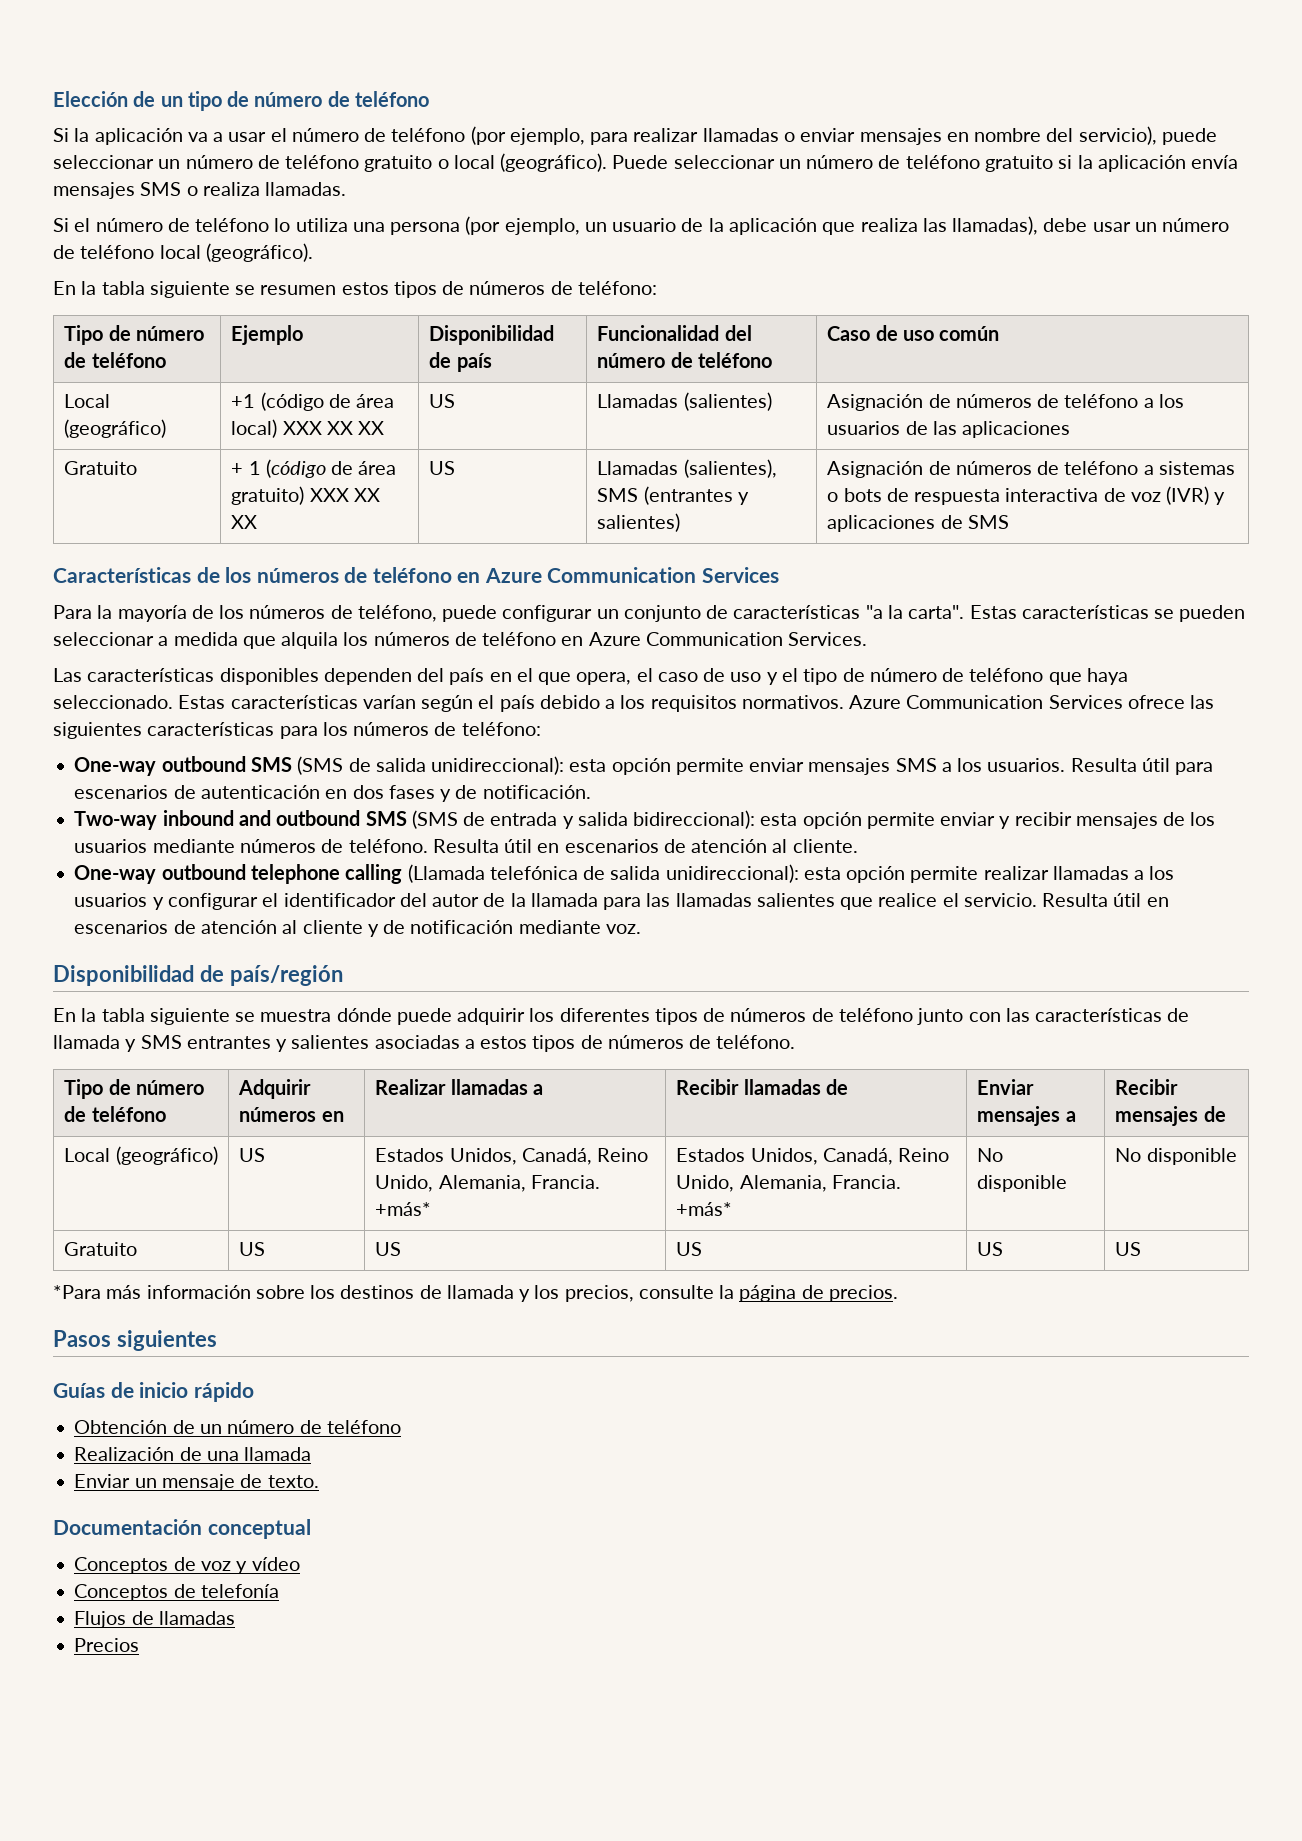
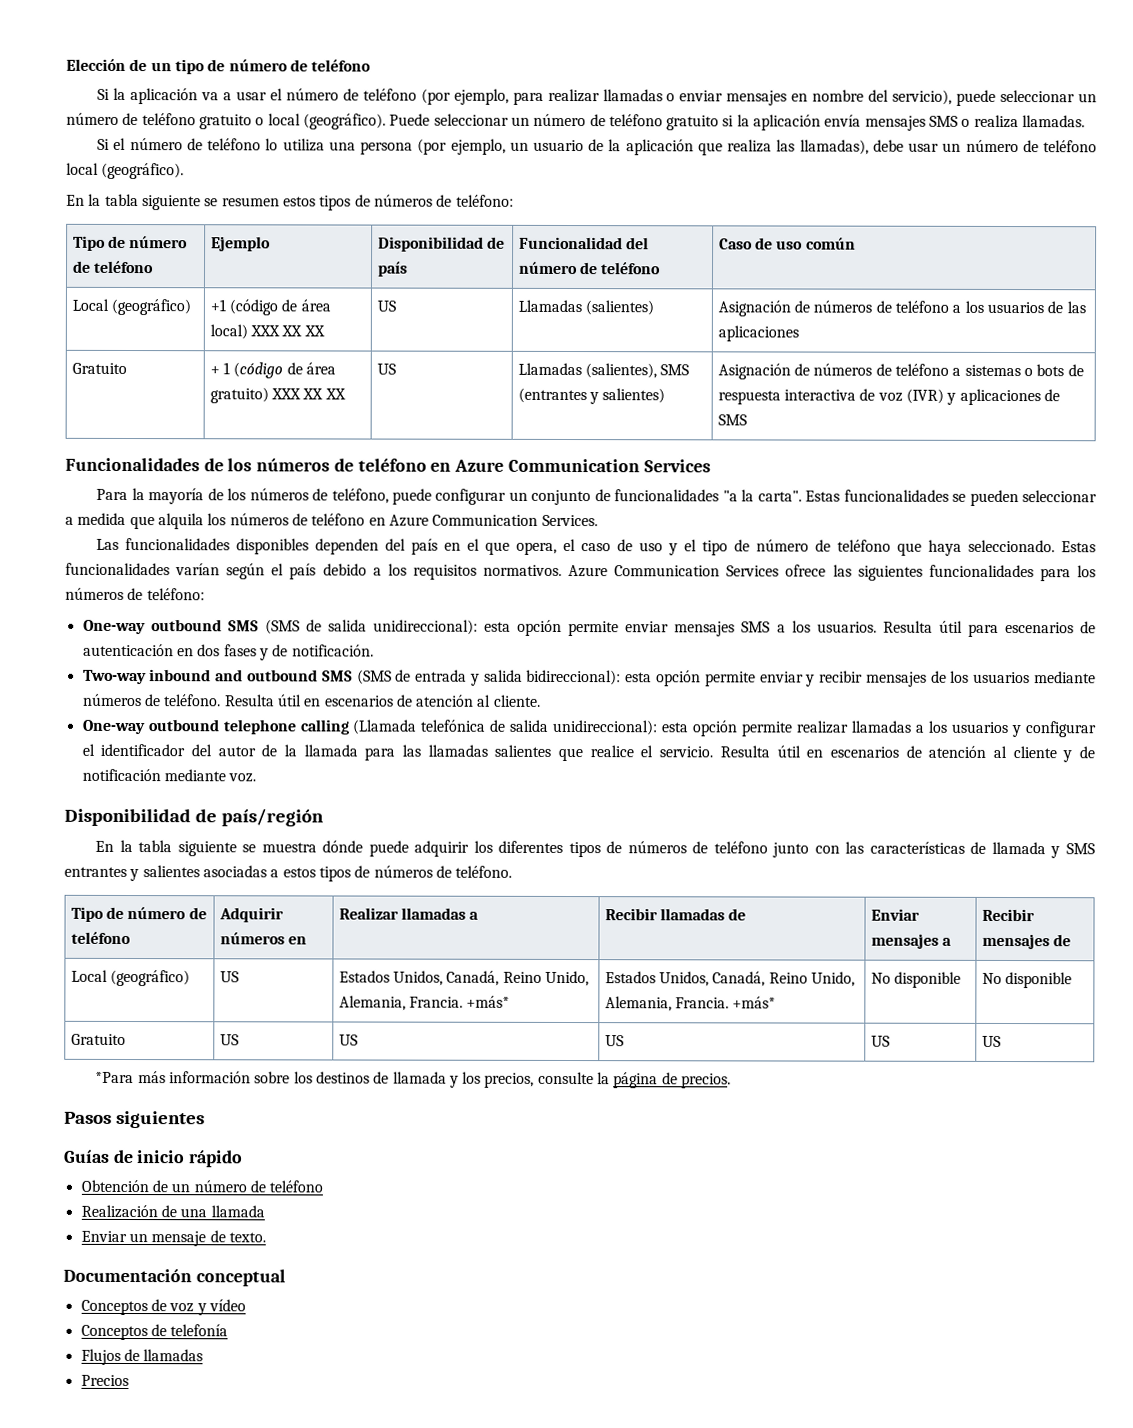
[53,567,191,583] Características -> [65,457,200,472] Funcionalidades
[733,605,861,619] características -> [614,489,720,502] funcionalidades
[1021,605,1149,619] características -> [843,489,949,502] funcionalidades
[87,668,215,682] características -> [125,537,231,551] funcionalidades
[230,695,358,709] características -> [65,562,170,576] funcionalidades
[147,722,275,736] características -> [928,564,1034,578] funcionalidades

